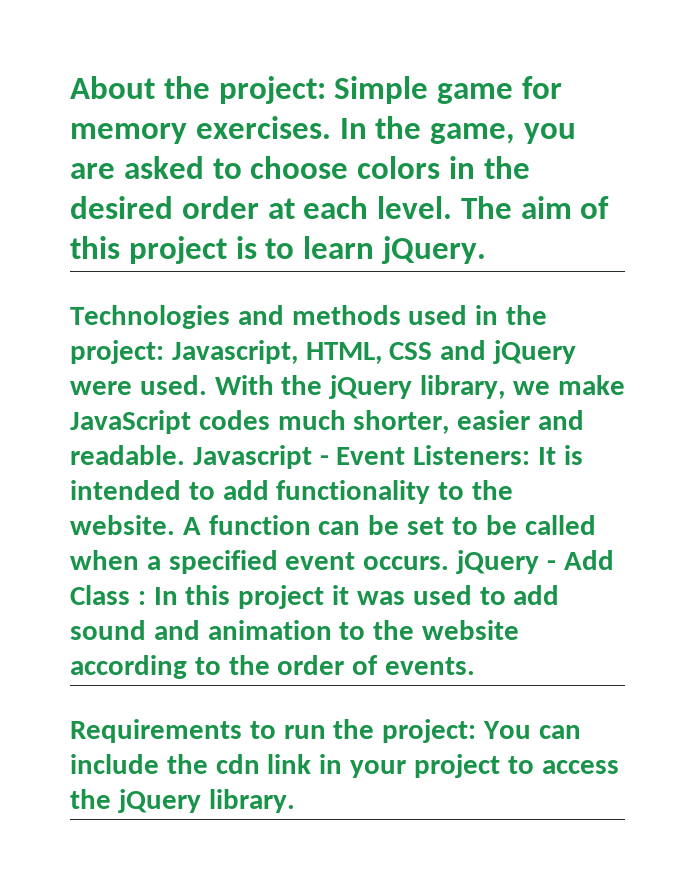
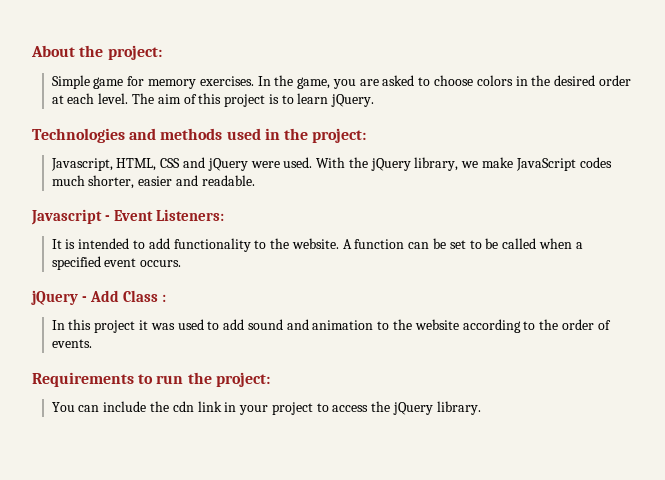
(326, 90) none -> (162, 52) //
(164, 352) none -> (367, 135) //
(185, 455) none -> (255, 180) //
(531, 455) none -> (224, 215) //
(450, 563) none -> (182, 263) //
(146, 598) none -> (166, 298) //
(477, 731) none -> (270, 379) //

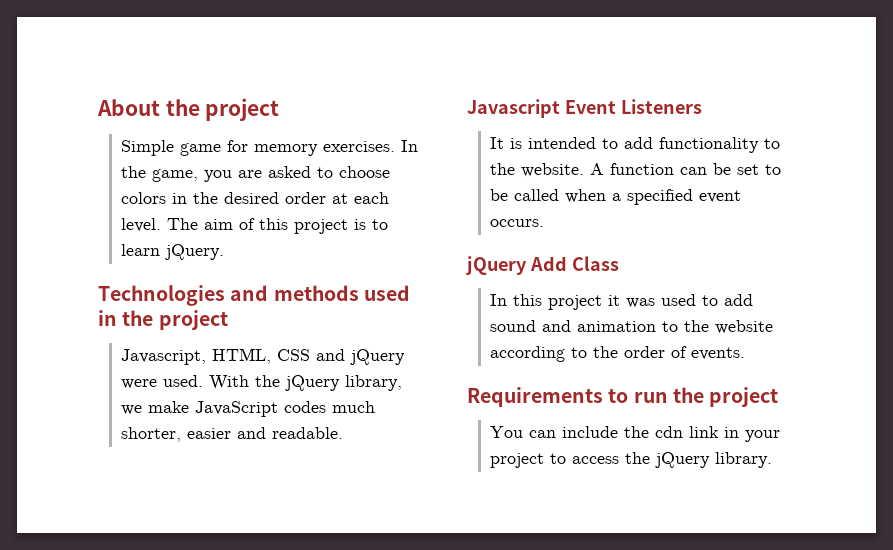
[107,45,162,60] project: -> [205,98,280,121] project
[312,128,367,143] project: -> [158,310,228,330] project
[104,209,224,221] - Event Listeners: -> [564,99,702,114] Event Listeners
[81,296,87,302] - -> (527, 265) none
[161,294,166,302] : -> (619, 263) none
[215,372,270,387] project: -> [709,387,779,407] project

